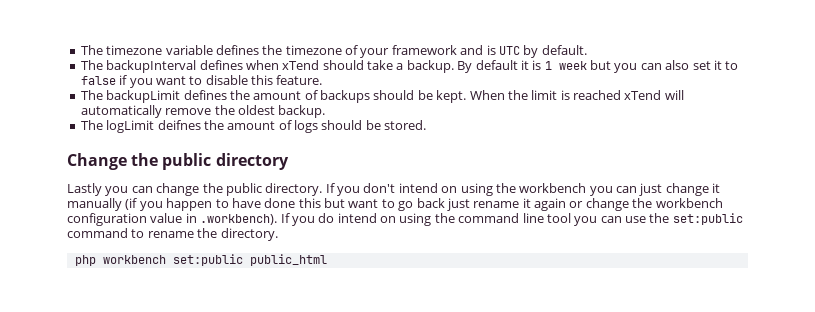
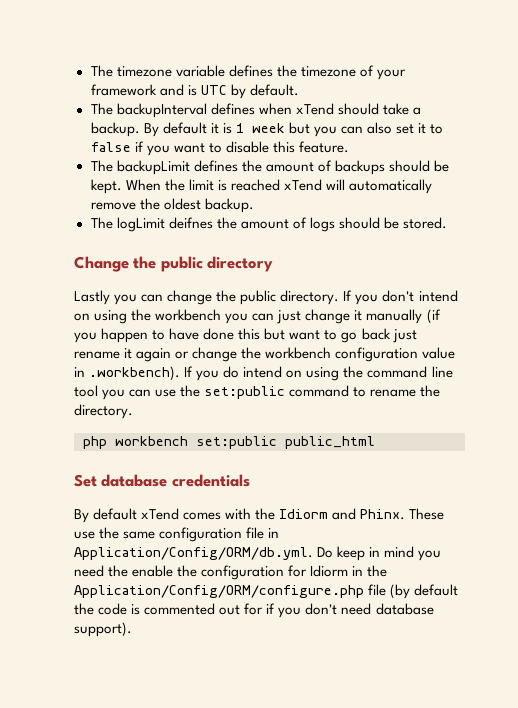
(327, 260) none -> [74,474,250,487] [74,508,445,523] [74,527,280,542] [74,546,442,561] [74,565,388,580] [74,584,459,599] [74,603,434,618] [74,622,132,637] // Set database credentials // By default xTend comes with the Idiorm and Phinx. These use the same configuration file in Application/Config/ORM/db.yml. Do keep in mind you need the enable the configuration for Idiorm in the Application/Config/ORM/configure.php file (by default the code is commented out for if you don't need database support).

